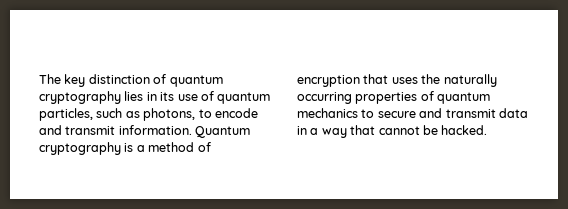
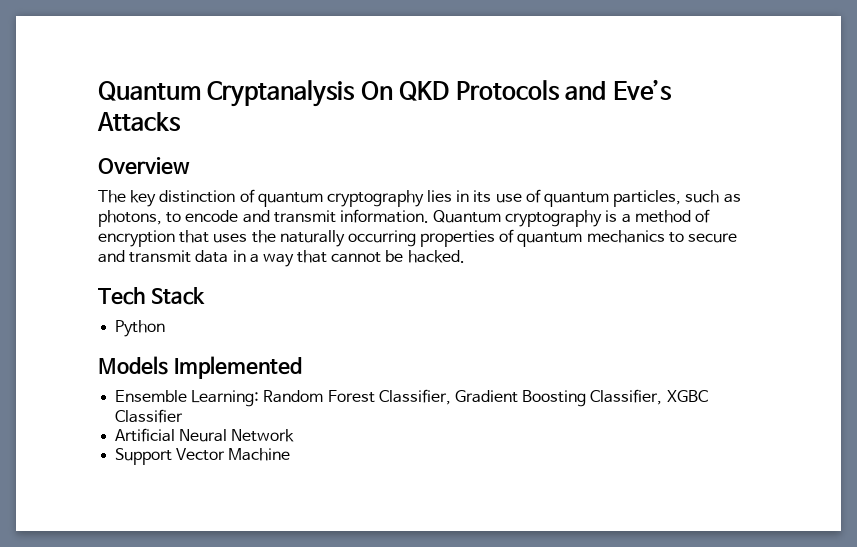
(39, 79) none -> [98,79,672,107] [97,112,181,132] [98,157,190,175] Quantum Cryptanalysis On QKD Protocols and Eve’s Attacks // Overview //
(488, 130) none -> [98,287,205,305] [115,320,166,337] [98,356,302,379] [115,389,708,407] [115,409,184,423] [115,428,295,442] [115,448,291,465] // Tech Stack // Python // Models Implemented // Ensemble Learning: Random Forest Classifier, Gradient Boosting Classifier, XGBC Classifier // Artificial Neural Network // Support Vector Machine

